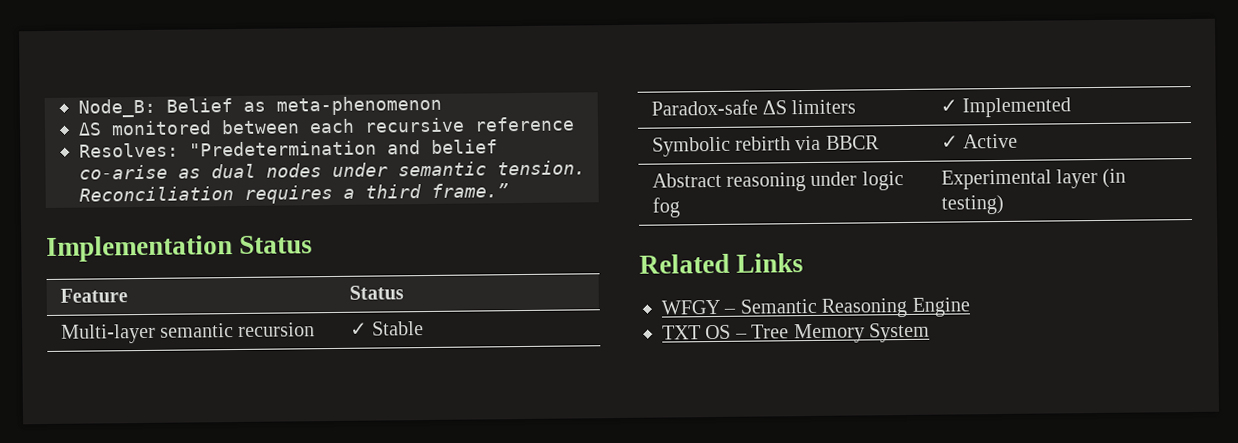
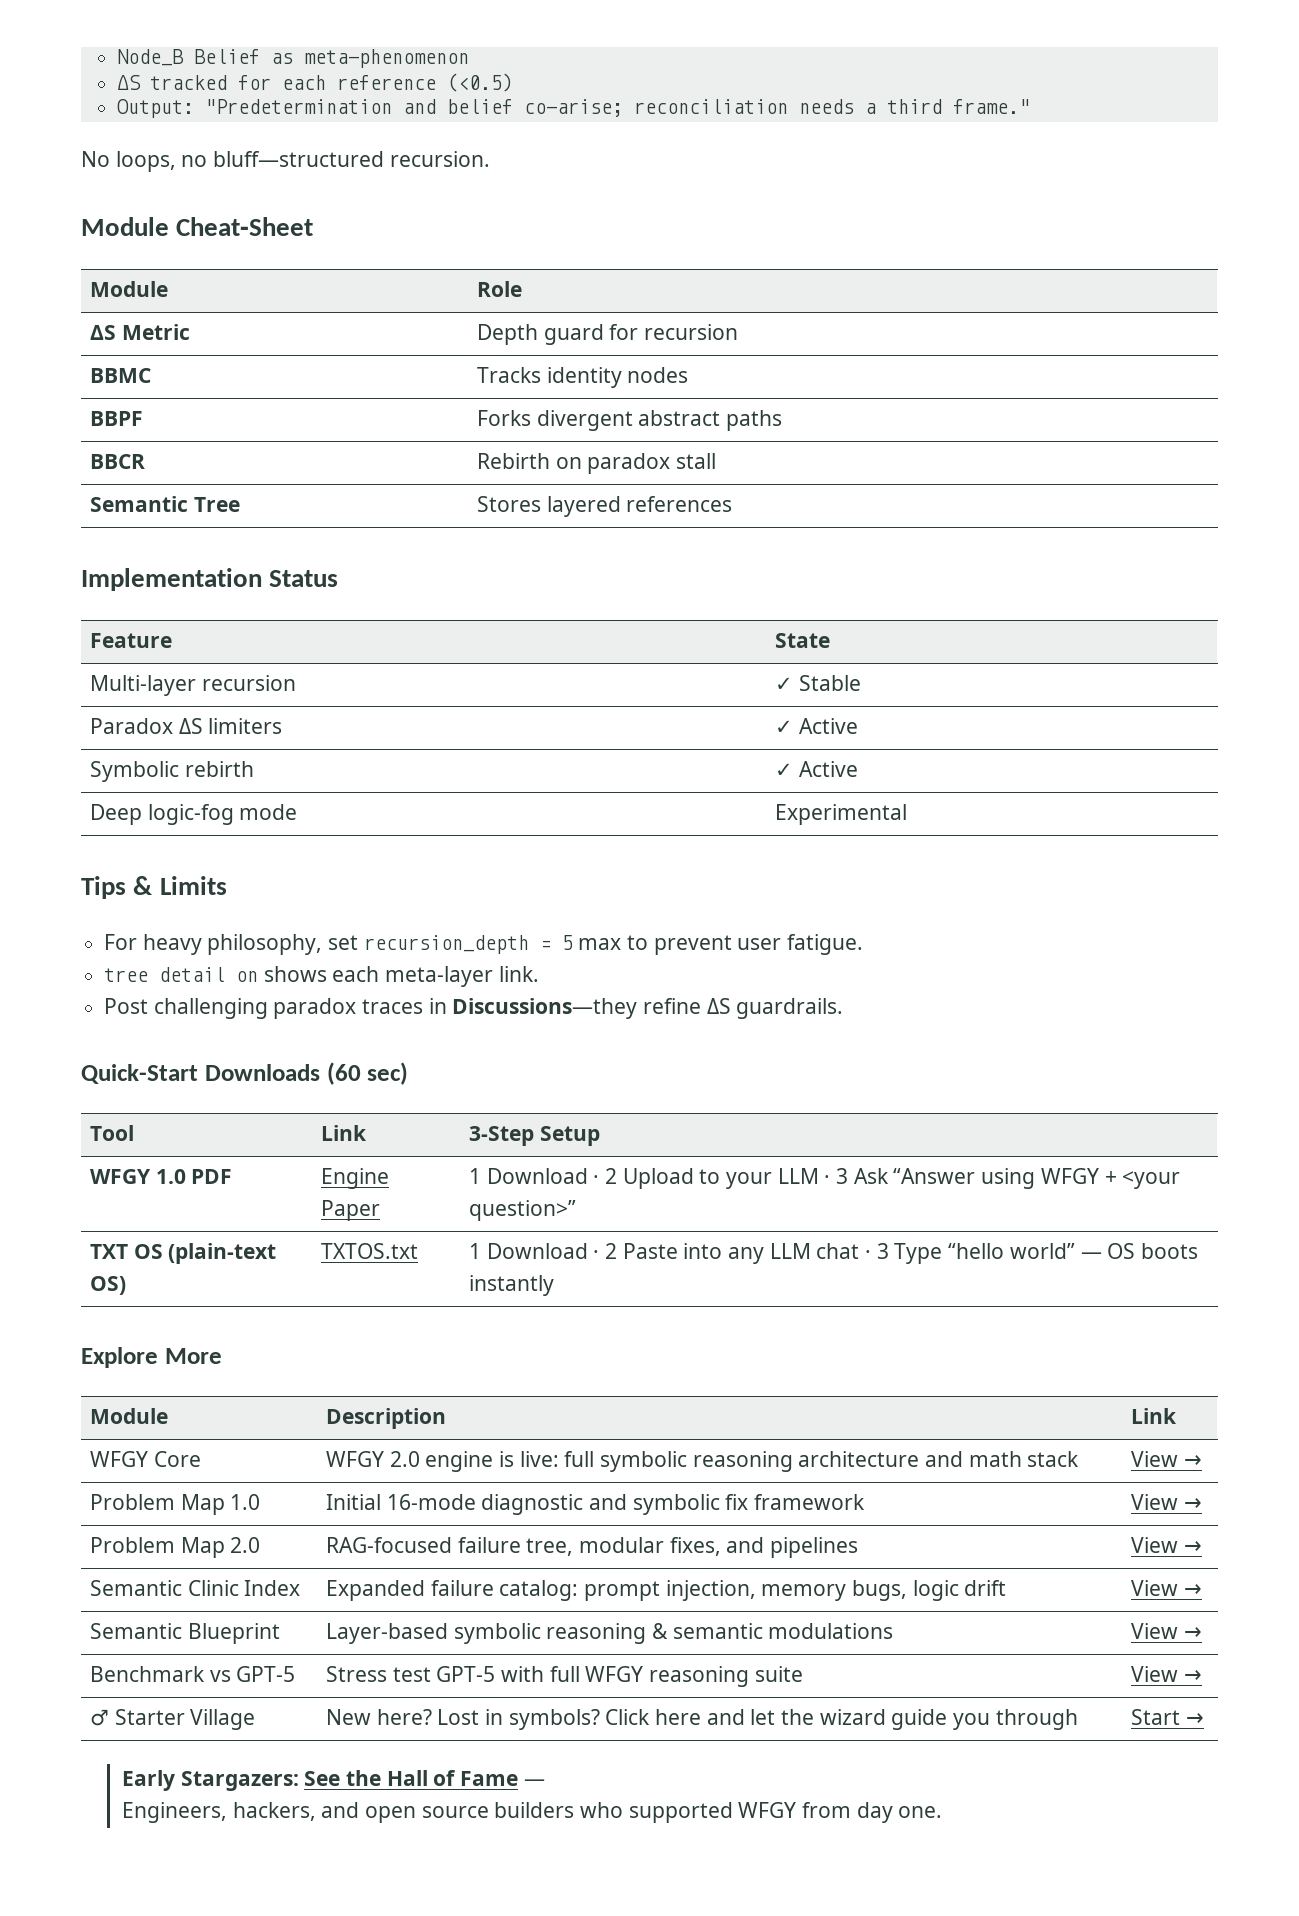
[78,98,156,118] Node_B: -> [116,49,184,66] Node_B
[111,117,465,136] monitored between each recursive -> [149,75,326,90] tracked for each
[79,142,179,158] // Resolves: -> [446,73,513,92] [116,99,194,118] (<0.5) // Output:
[79,160,586,180] [79,183,509,204] co-arise as dual nodes under semantic tension. Reconciliation requires a third frame.” -> [523,99,1030,117] [81,151,490,172] [81,217,314,236] [90,281,169,297] [477,281,523,297] [90,324,190,340] [477,324,739,345] [90,368,152,383] [477,367,689,388] [90,411,144,426] [477,410,783,431] [90,454,146,469] [477,453,717,474] [90,496,240,512] [477,496,733,517] co‑arise; reconciliation needs a third frame." // No loops, no bluff—structured recursion. // Module Cheat‑Sheet // Module | Role // ΔS Metric | Depth guard for recursion // BBMC | Tracks identity nodes // BBPF | Forks divergent abstract paths // BBCR | Rebirth on paradox stall // Semantic Tree | Stores layered references
[348,285,404,300] Status -> [775,633,831,648] State
[159,323,234,338] semantic -> (197, 685) none
[650,99,758,116] Paradox-safe -> [90,718,174,734] Paradox
[961,97,1071,118] Implemented -> [798,718,858,734] Active
[795,135,880,151] [940,133,1018,149] [651,171,904,192] [651,197,680,218] [940,168,1127,190] [940,194,1004,215] [639,253,805,274] [661,297,971,318] [662,322,930,344] via BBCR | ✓ Active // Abstract reasoning under logic fog | Experimental layer (in testing) // Related Links // WFGY – Semantic Reasoning Engine // TXT OS – Tree Memory System -> [775,761,858,777] [90,804,298,825] [775,804,908,825] [81,876,227,899] [104,934,864,955] [104,966,539,987] [104,998,844,1019] [81,1062,409,1085] [90,1125,135,1141] [321,1125,368,1141] [469,1126,600,1146] [90,1169,233,1184] [321,1168,390,1189] [321,1200,381,1221] [469,1168,1181,1189] [469,1200,577,1221] [90,1243,277,1264] [90,1276,127,1295] [321,1243,419,1259] [469,1243,1198,1264] [469,1275,555,1296] [81,1347,222,1368] [90,1408,169,1424] [326,1408,447,1429] [1131,1408,1178,1424] [90,1451,201,1467] [326,1451,1080,1472] [1131,1451,1202,1467] [90,1494,261,1515] [326,1494,866,1515] [1131,1494,1202,1510] [90,1537,261,1558] [326,1537,859,1558] [1131,1537,1202,1553] [90,1580,301,1596] [326,1580,1007,1601] [1131,1580,1202,1596] [90,1623,280,1644] [326,1623,894,1644] [1131,1623,1202,1639] [90,1666,296,1682] [326,1666,803,1687] [1131,1666,1202,1682] [90,1709,256,1730] [326,1709,1078,1730] [1131,1709,1204,1725] [122,1770,545,1791] [122,1802,943,1823] | ✓ Active // Deep logic‑fog mode | Experimental // Tips & Limits // For heavy philosophy, set recursion_depth = 5 max to prevent user fatigue. // tree detail on shows each meta‑layer link. // Post challenging paradox traces in Discussions—they refine ΔS guardrails. // Quick-Start Downloads (60 sec) // Tool | Link | 3-Step Setup // WFGY 1.0 PDF | Engine Paper | 1 Download · 2 Upload to your LLM · 3 Ask “Answer using WFGY + <your question>” // TXT OS (plain-text OS) | TXTOS.txt | 1 Download · 2 Paste into any LLM chat · 3 Type “hello world” — OS boots instantly // Explore More // Module | Description | Link // WFGY Core | WFGY 2.0 engine is live: full symbolic reasoning architecture and math stack | View → // Problem Map 1.0 | Initial 16-mode diagnostic and symbolic fix framework | View → // Problem Map 2.0 | RAG-focused failure tree, modular fixes, and pipelines | View → // Semantic Clinic Index | Expanded failure catalog: prompt injection, memory bugs, logic drift | View → // Semantic Blueprint | Layer-based symbolic reasoning & semantic modulations | View → // Benchmark vs GPT-5 | Stress test GPT-5 with full WFGY reasoning suite | View → // ♂ Starter Village | New here? Lost in symbols? Click here and let the wizard guide you through | Start → // Early Stargazers: See the Hall of Fame — // Engineers, hackers, and open source builders who supported WFGY from day one.

